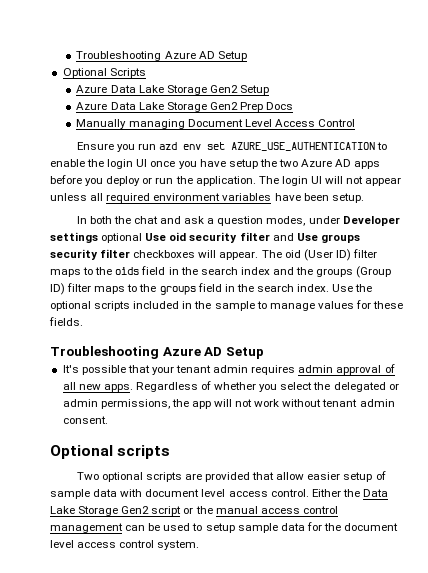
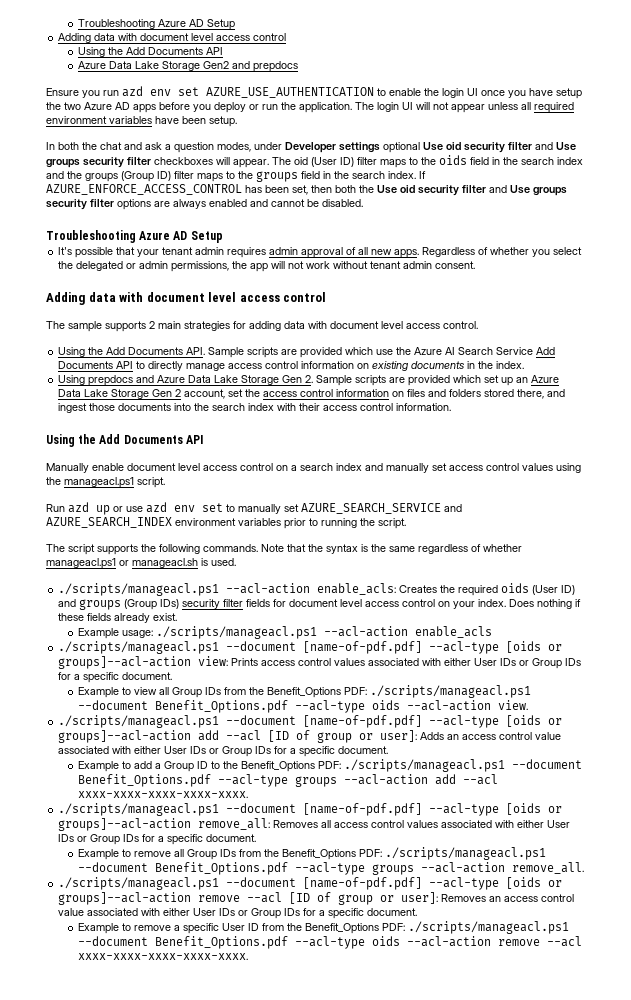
[76,51,247,61] [62,68,146,78] [76,85,269,95] [76,102,294,112] [76,119,355,129] Troubleshooting Azure AD Setup // Optional Scripts // Azure Data Lake Storage Gen2 Setup // Azure Data Lake Storage Gen2 Prep Docs // Manually managing Document Level Access Control -> [77,19,235,30] [58,33,287,43] [77,47,223,57] [77,61,298,72] Troubleshooting Azure AD Setup // Adding data with document level access control // Using the Add Documents API // Azure Data Lake Storage Gen2 and prepdocs
[332,284,373,292] [50,300,404,311] [49,317,83,326] Use the optional scripts included in the sample to manage values for these fields. -> [419,171,426,179] [46,184,567,196] [46,199,363,210] If AZURE_ENFORCE_ACCESS_CONTROL has been set, then both the Use oid security filter and Use groups security filter options are always enabled and cannot be disabled.
[50,445,171,459] [76,471,386,482] [50,489,90,499] Optional scripts // Two optional scripts are provided that allow easier setup of sample -> [46,292,327,305] [46,321,281,332] Adding data with document level access control // The sample supports 2 main strategies for adding
[311,489,388,497] [50,506,338,516] [50,522,399,533] [50,540,200,550] Either the Data Lake Storage Gen2 script or the manual access control management can be used to setup sample data for the document level access control system. -> [58,347,556,358] [58,361,525,371] [58,375,560,386] [58,389,566,399] [58,403,452,413] [46,434,203,447] [46,463,581,473] [46,477,165,488] [46,502,462,515] [46,517,406,529] [46,544,522,555] [46,558,236,569] [58,583,576,596] [58,599,582,610] [58,613,178,623] [77,626,492,639] [58,641,563,654] [58,656,582,669] [58,672,173,683] [77,685,531,698] [77,700,528,713] [58,715,563,728] [58,730,562,743] [58,746,389,757] [77,759,582,772] [77,774,498,787] [77,791,248,798] [58,803,563,816] [58,818,571,831] [58,834,257,845] [77,847,546,860] [77,862,584,875] [58,877,563,890] [58,892,575,905] [58,908,418,919] [77,921,569,934] [77,936,582,949] [77,953,248,960] // Using the Add Documents API. Sample scripts are provided which use the Azure AI Search Service Add Documents API to directly manage access control information on existing documents in the index. // Using prepdocs and Azure Data Lake Storage Gen 2. Sample scripts are provided which set up an Azure Data Lake Storage Gen 2 account, set the access control information on files and folders stored there, and ingest those documents into the search index with their access control information. // Using the Add Documents API // Manually enable document level access control on a search index and manually set access control values using the manageacl.ps1 script. // Run azd up or use azd env set to manually set AZURE_SEARCH_SERVICE and AZURE_SEARCH_INDEX environment variables prior to running the script. // The script supports the following commands. Note that the syntax is the same regardless of whether manageacl.ps1 or manageacl.sh is used. // ./scripts/manageacl.ps1 --acl-action enable_acls: Creates the required oids (User ID) and groups (Group IDs) security filter fields for document level access control on your index. Does nothing if these fields already exist. // Example usage: ./scripts/manageacl.ps1 --acl-action enable_acls // ./scripts/manageacl.ps1 --document [name-of-pdf.pdf] --acl-type [oids or groups]--acl-action view: Prints access control values associated with either User IDs or Group IDs for a specific document. // Example to view all Group IDs from the Benefit_Options PDF: ./scripts/manageacl.ps1 --document Benefit_Options.pdf --acl-type oids --acl-action view. // ./scripts/manageacl.ps1 --document [name-of-pdf.pdf] --acl-type [oids or groups]--acl-action add --acl [ID of group or user]: Adds an access control value associated with either User IDs or Group IDs for a specific document. // Example to add a Group ID to the Benefit_Options PDF: ./scripts/manageacl.ps1 --document Benefit_Options.pdf --acl-type groups --acl-action add --acl xxxx-xxxx-xxxx-xxxx-xxxx. // ./scripts/manageacl.ps1 --document [name-of-pdf.pdf] --acl-type [oids or groups]--acl-action remove_all: Removes all access control values associated with either User IDs or Group IDs for a specific document. // Example to remove all Group IDs from the Benefit_Options PDF: ./scripts/manageacl.ps1 --document Benefit_Options.pdf --acl-type groups --acl-action remove_all. // ./scripts/manageacl.ps1 --document [name-of-pdf.pdf] --acl-type [oids or groups]--acl-action remove --acl [ID of group or user]: Removes an access control value associated with either User IDs or Group IDs for a specific document. // Example to remove a specific User ID from the Benefit_Options PDF: ./scripts/manageacl.ps1 --document Benefit_Options.pdf --acl-type oids --acl-action remove --acl xxxx-xxxx-xxxx-xxxx-xxxx.

